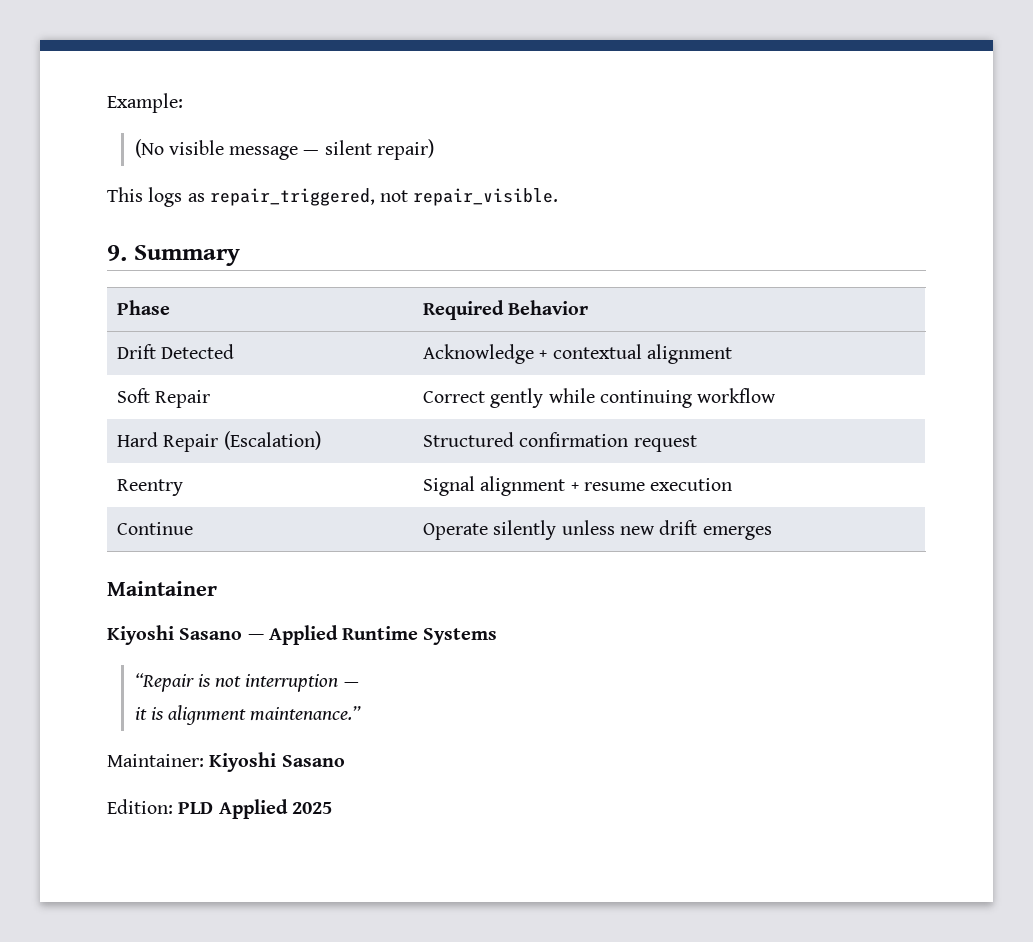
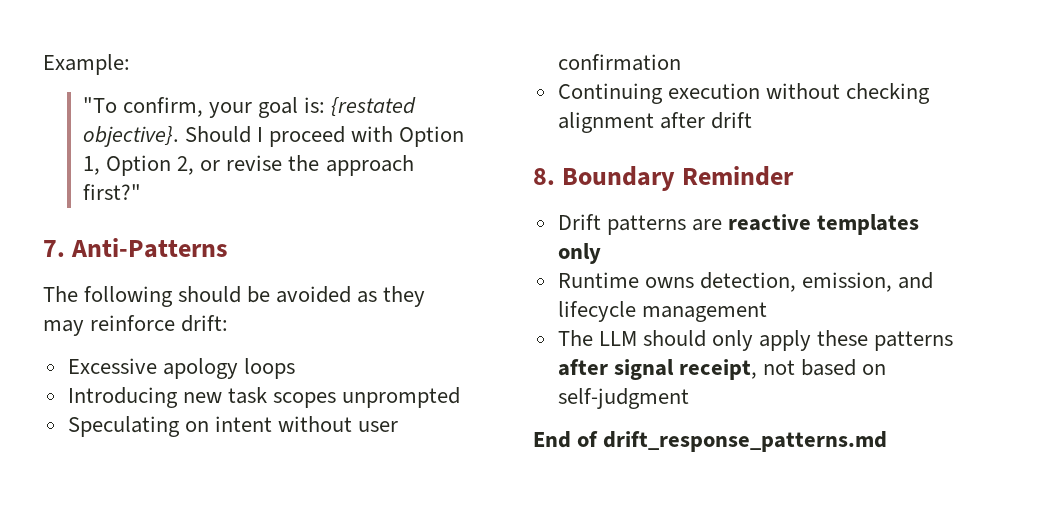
[134,139,434,160] [107,187,559,207] [107,245,240,266] [117,300,171,315] [423,300,589,320] [117,344,235,359] [423,344,733,364] [117,388,211,408] [423,388,777,408] [117,431,321,452] [423,432,697,452] [117,479,184,496] [423,476,733,496] [117,522,194,535] [423,520,772,540] [107,581,217,596] [107,625,498,645] [134,673,359,692] [134,705,362,725] [107,752,345,772] [107,799,332,819] (No visible message — silent repair) // This logs as repair_triggered, not repair_visible. // 9. Summary // Phase | Required Behavior // Drift Detected | Acknowledge + contextual alignment // Soft Repair | Correct gently while continuing workflow // Hard Repair (Escalation) | Structured confirmation request // Reentry | Signal alignment + resume execution // Continue | Operate silently unless new drift emerges // Maintainer // Kiyoshi Sasano — Applied Runtime Systems // “Repair is not interruption — // it is alignment maintenance.” // Maintainer: Kiyoshi Sasano // Edition: PLD Applied 2025 -> [83,97,417,118] [83,126,465,147] [83,155,414,176] [83,184,142,200] [43,238,229,258] [43,286,426,307] [43,315,229,336] [67,358,295,379] [67,387,461,408] [67,416,399,437] [557,54,681,71] [557,83,930,104] [557,112,752,133] [533,166,795,191] [557,214,920,235] [557,243,601,264] [557,272,934,292] [557,301,767,322] [557,330,954,351] [557,359,887,380] [557,388,689,409] [533,431,888,452] "To confirm, your goal is: {restated objective}. Should I proceed with Option 1, Option 2, or revise the approach first?" // 7. Anti‑Patterns // The following should be avoided as they may reinforce drift: // Excessive apology loops // Introducing new task scopes unprompted // Speculating on intent without user confirmation // Continuing execution without checking alignment after drift // 8. Boundary Reminder // Drift patterns are reactive templates only // Runtime owns detection, emission, and lifecycle management // The LLM should only apply these patterns after signal receipt, not based on self-judgment // End of drift_response_patterns.md

